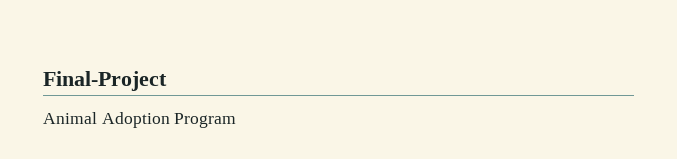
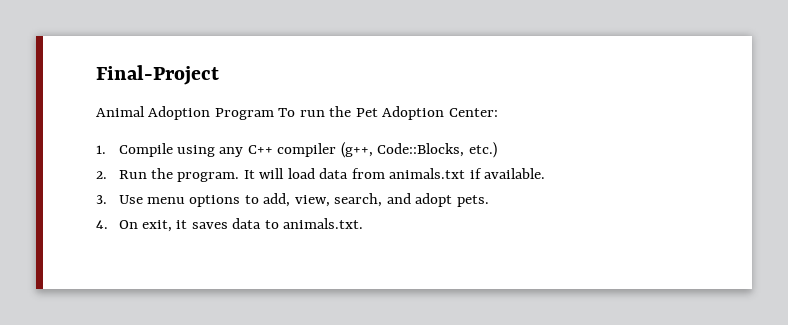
(237, 120) none -> [278,106,498,120] [96,142,497,158] [96,168,546,182] [96,193,489,207] [96,218,364,232] To run the Pet Adoption Center: // 1. Compile using any C++ compiler (g++, Code::Blocks, etc.) // 2. Run the program. It will load data from animals.txt if available. // 3. Use menu options to add, view, search, and adopt pets. // 4. On exit, it saves data to animals.txt.

